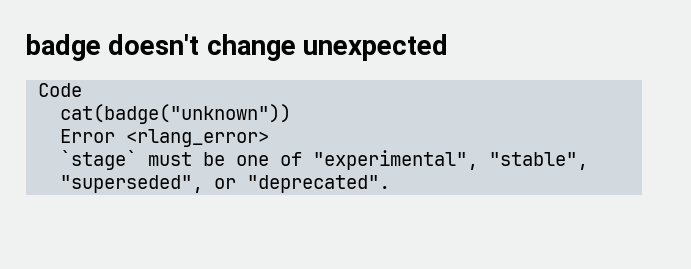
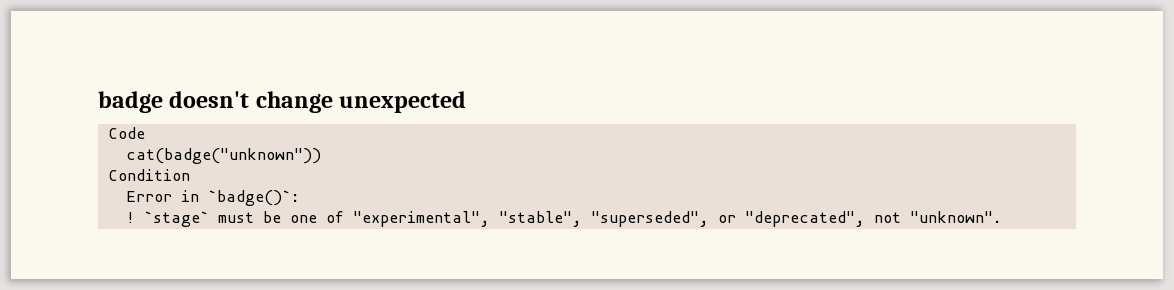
(291, 114) none -> [107,169,190,181] // Condition
[125,129,269,147] <rlang_error> // -> [180,190,300,206] [125,212,135,223] in `badge()`: // !
[246,175,390,193] "deprecated". -> [744,211,1002,227] "deprecated", not "unknown".

